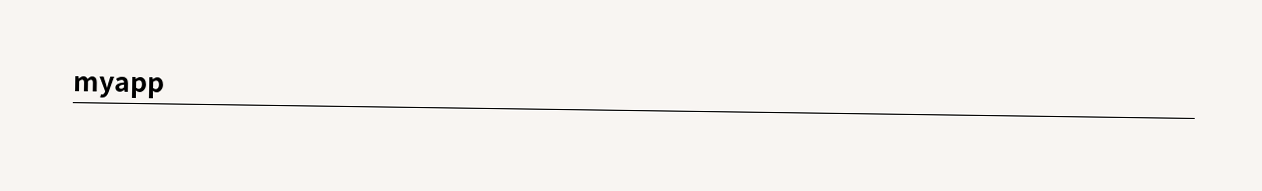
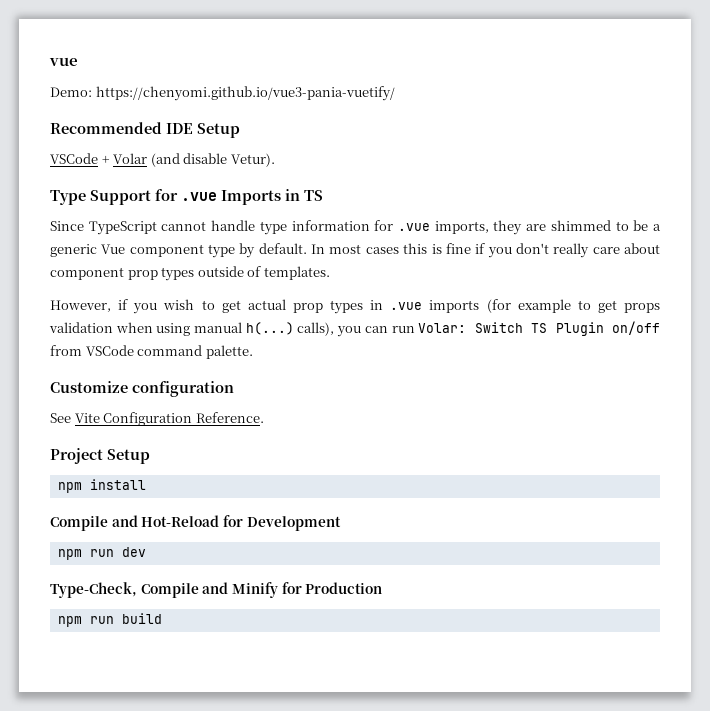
[72,76,165,99] myapp -> [49,57,78,66] [50,86,395,101] [50,122,240,138] [50,153,275,167] [50,189,323,205] [50,220,661,235] [50,243,661,258] [50,266,330,281] [50,299,660,314] [49,321,660,337] [50,345,253,359] [50,381,234,397] [50,412,264,426] [50,448,150,464] [57,479,146,493] [50,515,341,531] [57,547,146,560] [50,582,383,598] [57,613,162,627] vue // Demo: https://chenyomi.github.io/vue3-pania-vuetify/ // Recommended IDE Setup // VSCode + Volar (and disable Vetur). // Type Support for .vue Imports in TS // Since TypeScript cannot handle type information for .vue imports, they are shimmed to be a generic Vue component type by default. In most cases this is fine if you don't really care about component prop types outside of templates. // However, if you wish to get actual prop types in .vue imports (for example to get props validation when using manual h(...) calls), you can run Volar: Switch TS Plugin on/off from VSCode command palette. // Customize configuration // See Vite Configuration Reference. // Project Setup // npm install // Compile and Hot-Reload for Development // npm run dev // Type-Check, Compile and Minify for Production // npm run build

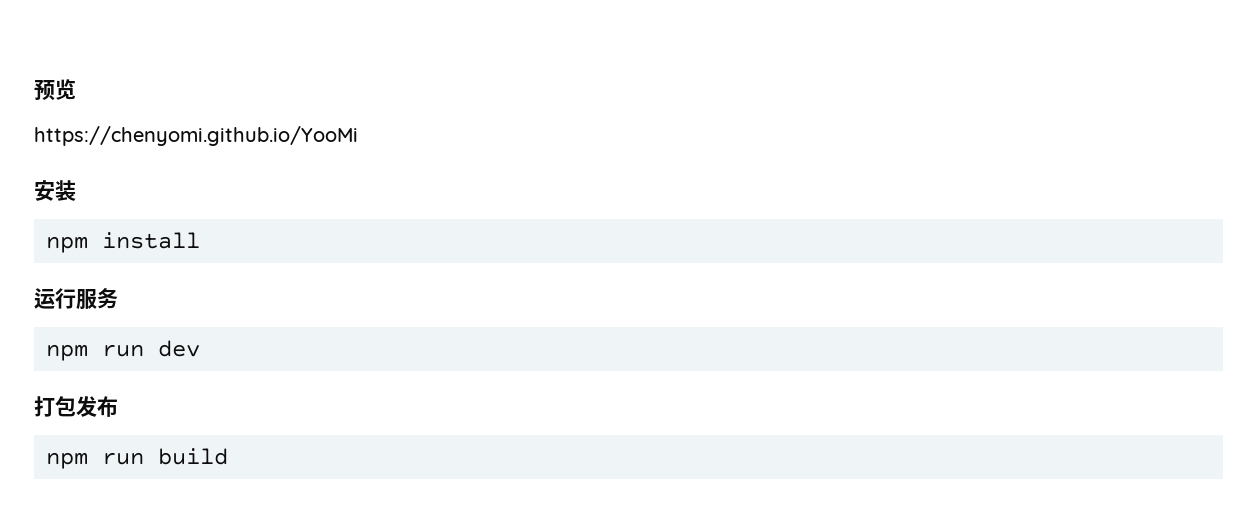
[49,57,78,66] [50,86,395,101] [50,122,240,138] [50,153,275,167] [50,189,323,205] [50,220,661,235] [50,243,661,258] [50,266,330,281] [50,299,660,314] [49,321,660,337] [50,345,253,359] [50,381,234,397] [50,412,264,426] [50,448,150,464] [57,479,146,493] [50,515,341,531] [57,547,146,560] [50,582,383,598] vue // Demo: https://chenyomi.github.io/vue3-pania-vuetify/ // Recommended IDE Setup // VSCode + Volar (and disable Vetur). // Type Support for .vue Imports in TS // Since TypeScript cannot handle type information for .vue imports, they are shimmed to be a generic Vue component type by default. In most cases this is fine if you don't really care about component prop types outside of templates. // However, if you wish to get actual prop types in .vue imports (for example to get props validation when using manual h(...) calls), you can run Volar: Switch TS Plugin on/off from VSCode command palette. // Customize configuration // See Vite Configuration Reference. // Project Setup // npm install // Compile and Hot-Reload for Development // npm run dev // Type-Check, Compile and Minify for Production -> [34,79,76,101] [34,126,358,146] [34,180,76,201] [46,232,200,253] [34,288,118,310] [46,340,200,361] [34,396,118,417] 预览 // https://chenyomi.github.io/YooMi // 安装 // npm install // 运行服务 // npm run dev // 打包发布

